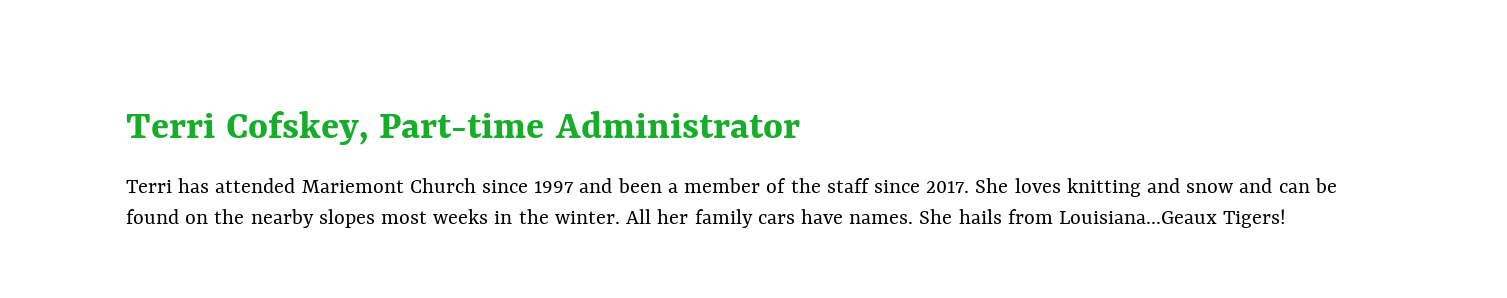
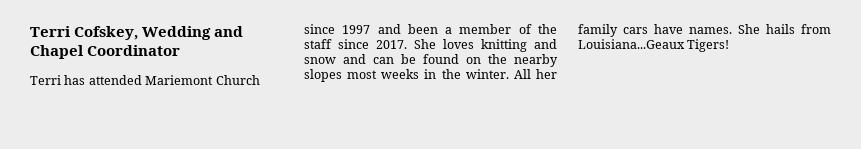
[379,111,800,138] Part-time Administrator -> [142,26,244,40] [30,45,181,59] Wedding and Chapel Coordinator

